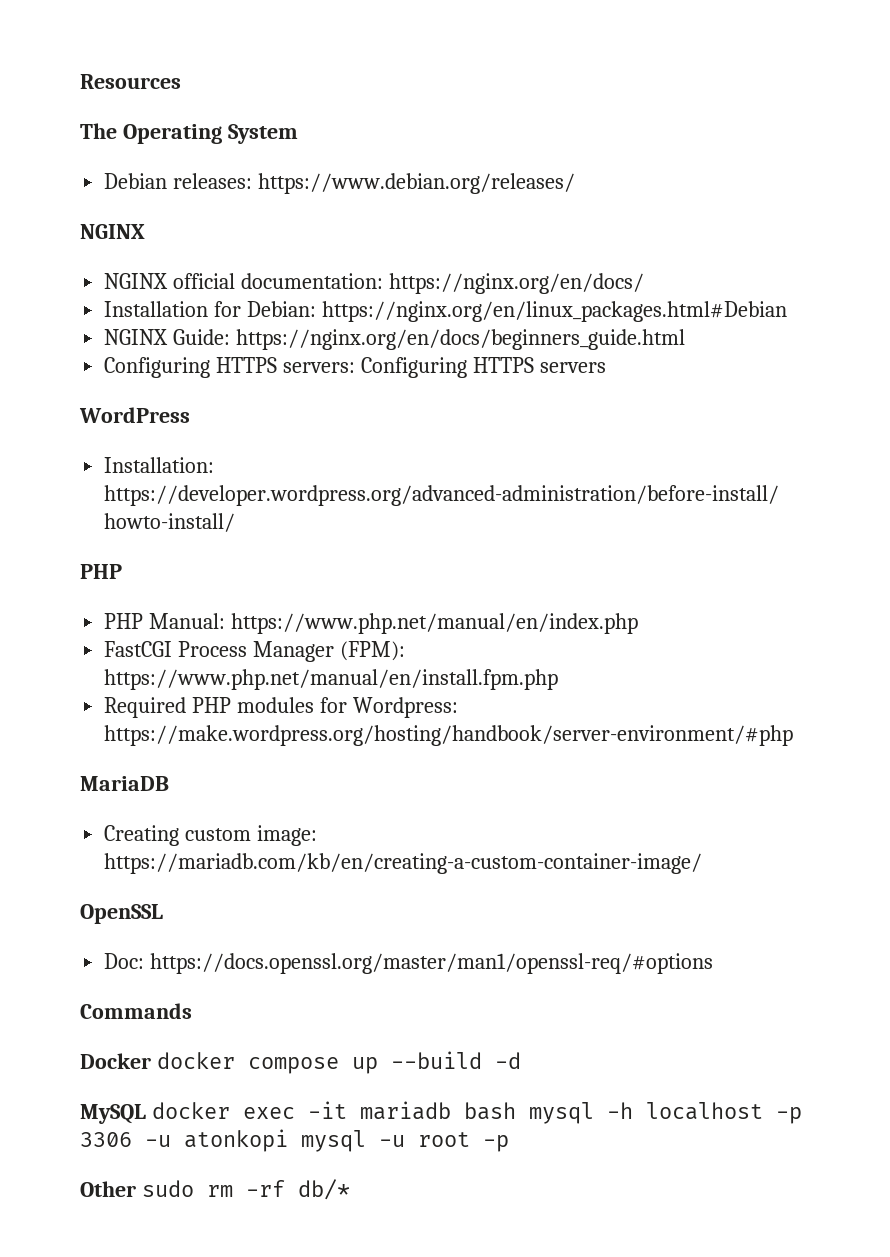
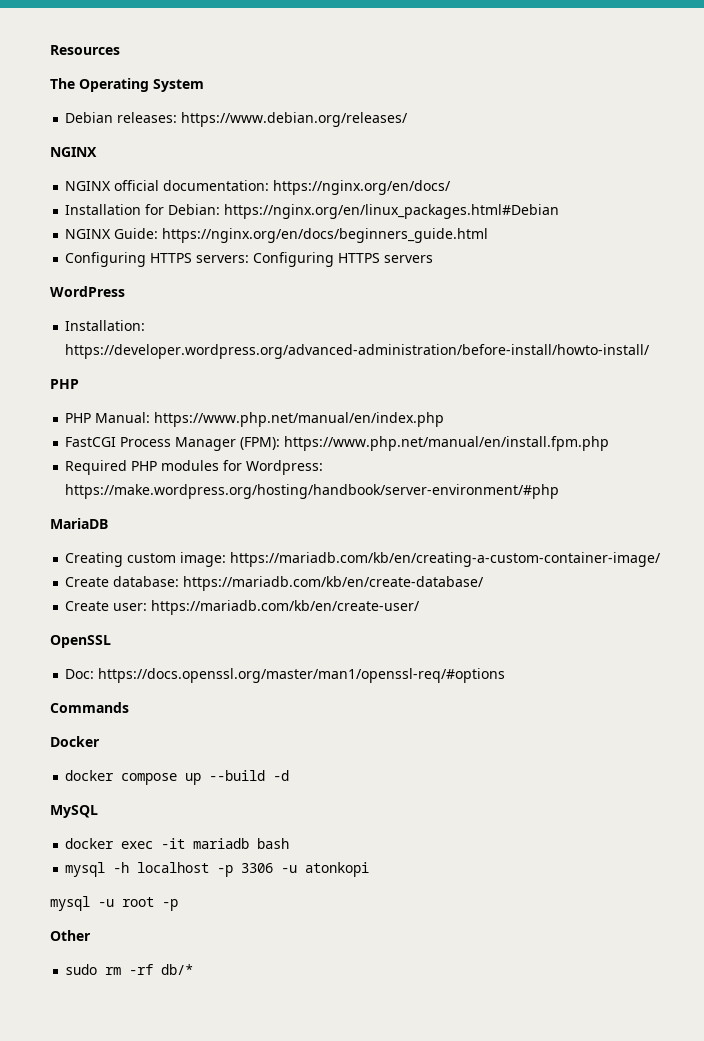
(703, 863) none -> [65,576,485,591] [65,600,421,615] // Create database: https://mariadb.com/kb/en/create-database/ // Create user: https://mariadb.com/kb/en/create-user/
(151, 1061) none -> (100, 741) //
(146, 1114) none -> (98, 811) //
(516, 1111) none -> (290, 843) //
(288, 1140) none -> (370, 869) //
(136, 1189) none -> (91, 935) //

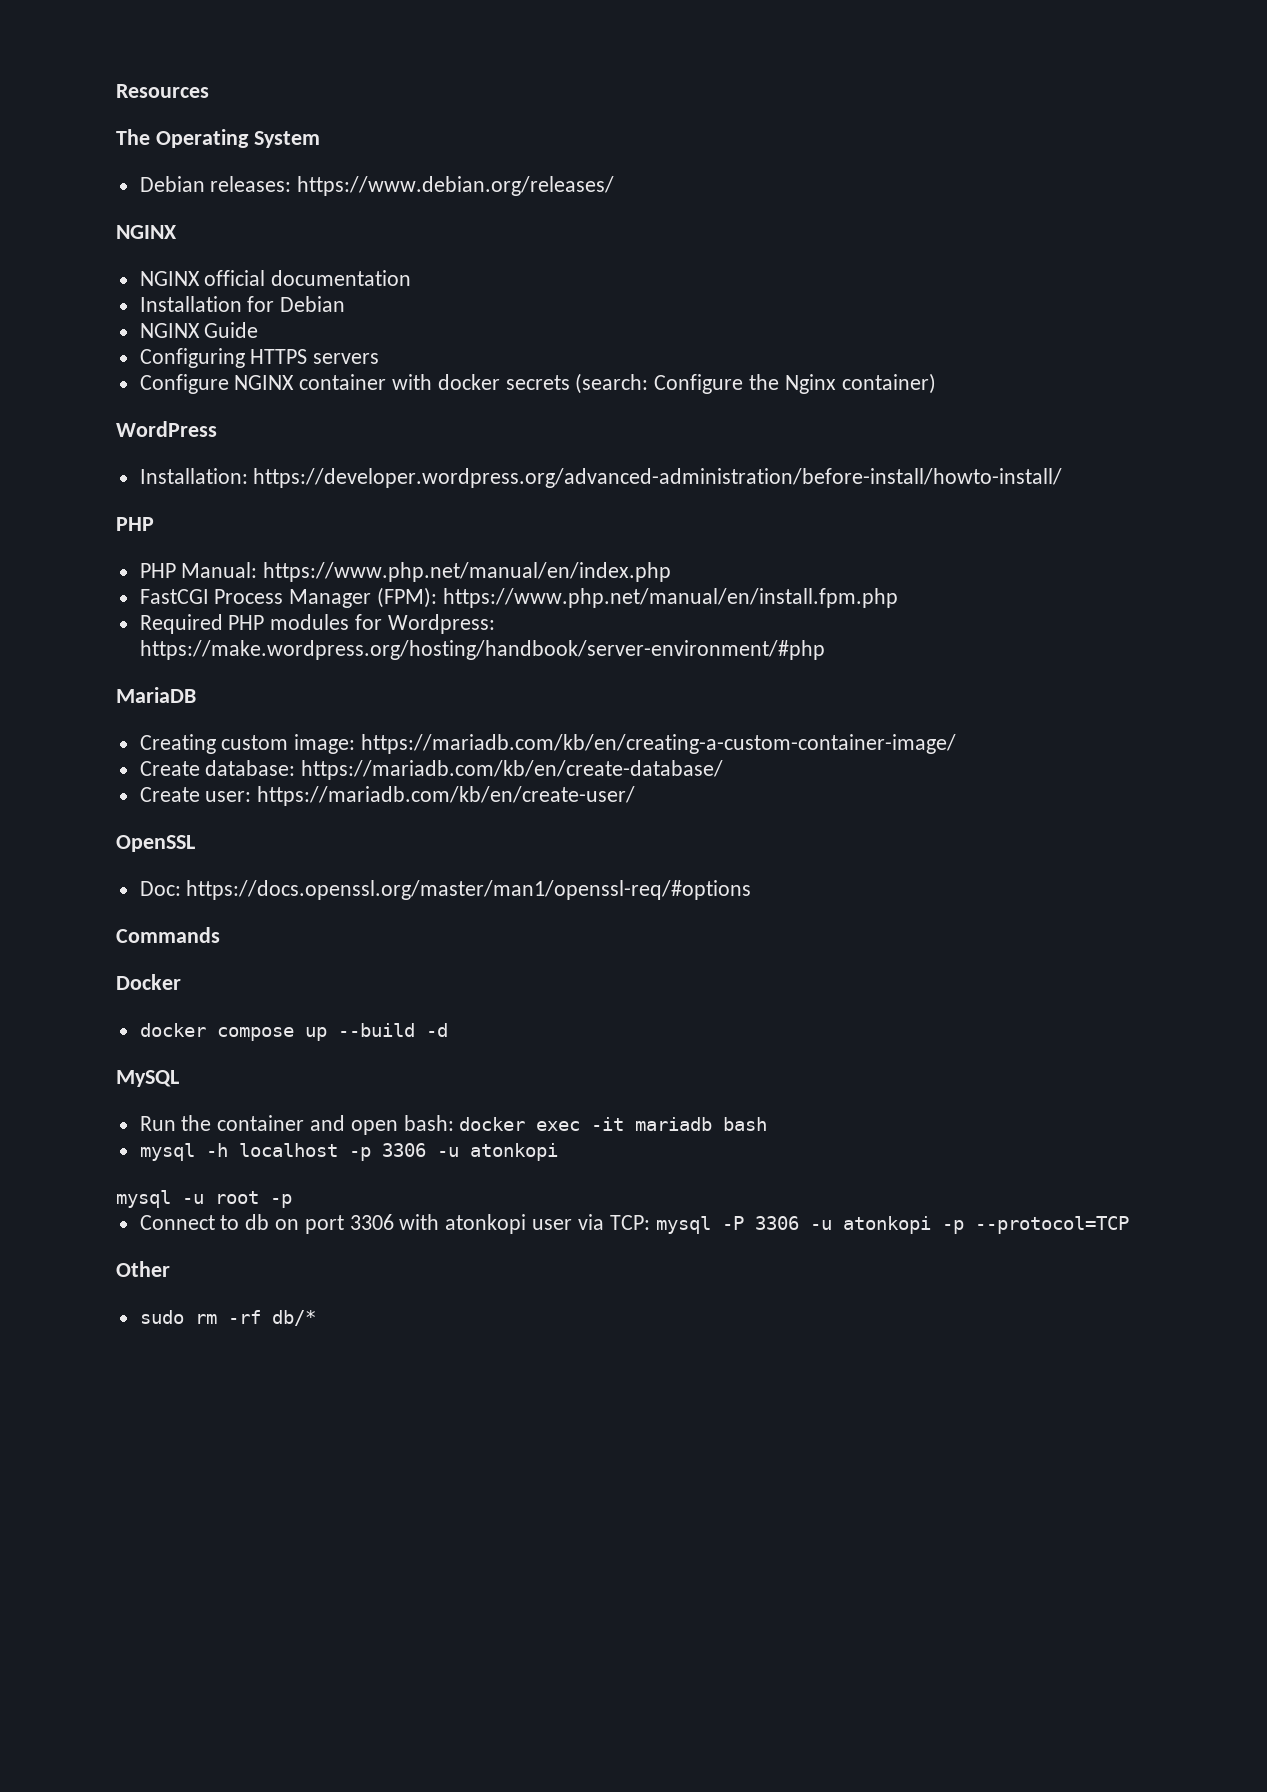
[163,180,452,195] documentation: https://nginx.org/en/docs/ -> [271,270,412,286] documentation
[168,204,560,219] [65,228,489,243] [65,252,434,267] Debian: https://nginx.org/en/linux_packages.html#Debian // NGINX Guide: https://nginx.org/en/docs/beginners_guide.html // Configuring HTTPS servers: Configuring HTTPS servers -> [280,296,346,312] [139,322,259,338] [139,348,380,368] [139,373,936,394] Debian // NGINX Guide // Configuring HTTPS servers // Configure NGINX container with docker secrets (search: Configure the Nginx container)
(98, 811) none -> [139,1115,454,1135] Run the container and open bash:
(178, 905) none -> [139,1214,1129,1234] // Connect to db on port 3306 with atonkopi user via TCP: mysql -P 3306 -u atonkopi -p --protocol=TCP

